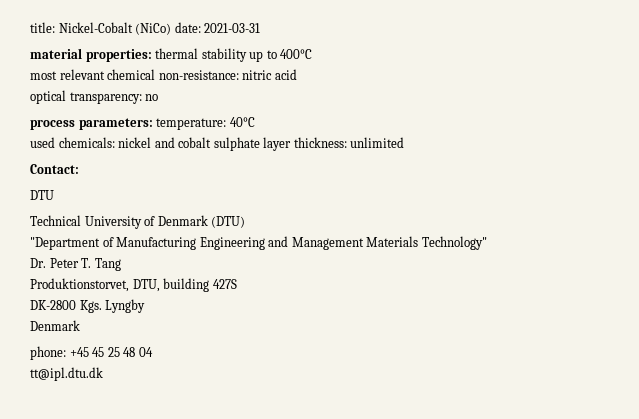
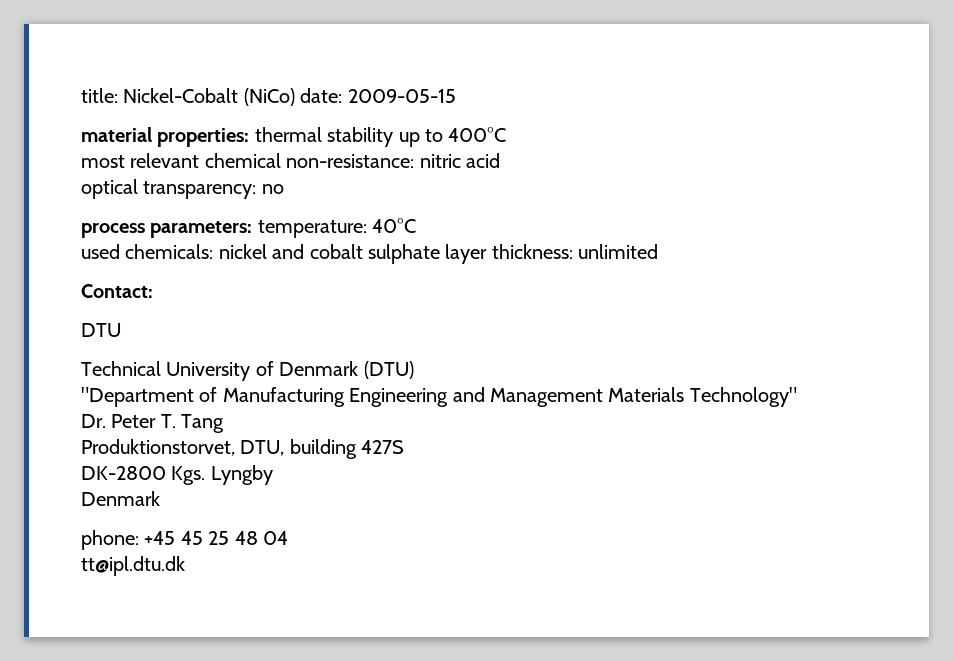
[204,23,261,33] 2021-03-31 -> [347,89,456,103] 2009-05-15

